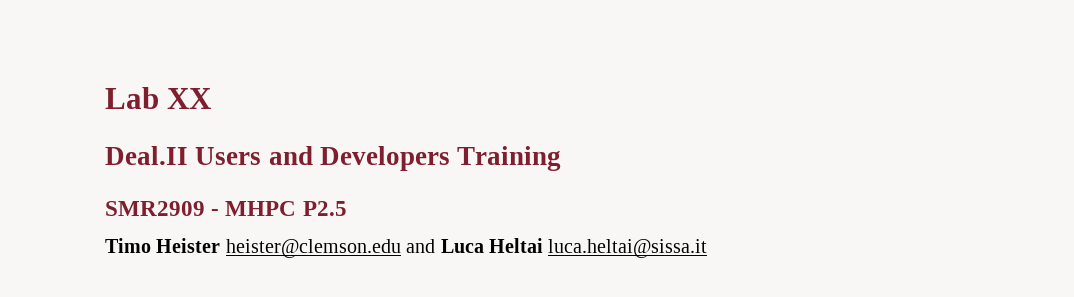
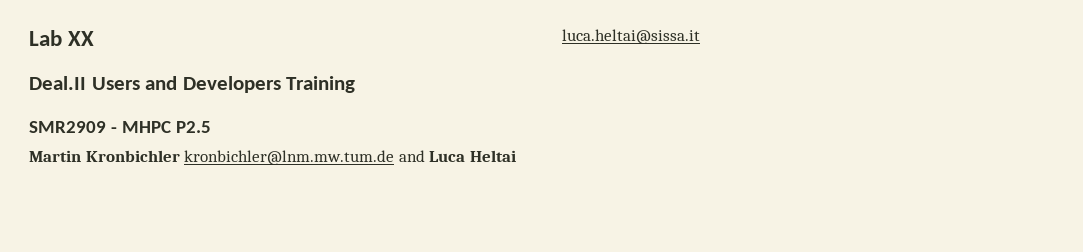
[105,238,401,258] Timo Heister heister@clemson.edu -> [29,150,395,165] Martin Kronbichler kronbichler@lnm.mw.tum.de

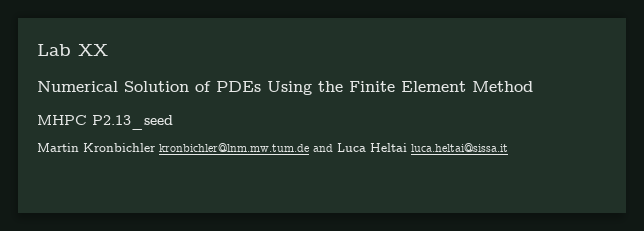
[29,76,356,93] [29,121,212,133] Deal.II Users and Developers Training // SMR2909 - MHPC P2.5 -> [37,81,533,95] [37,115,173,130] Numerical Solution of PDEs Using the Finite Element Method // MHPC P2.13_seed

